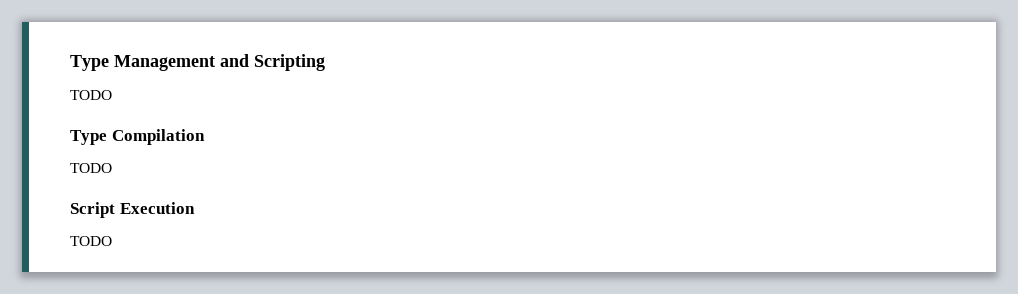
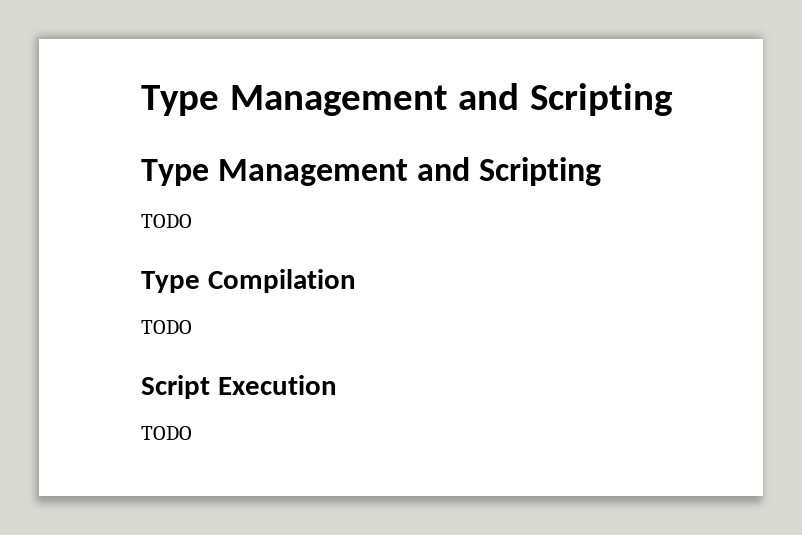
[70,54,325,71] Type Management and Scripting -> [141,83,673,116] [141,157,602,186] Type Management and Scripting // Type Management and Scripting

